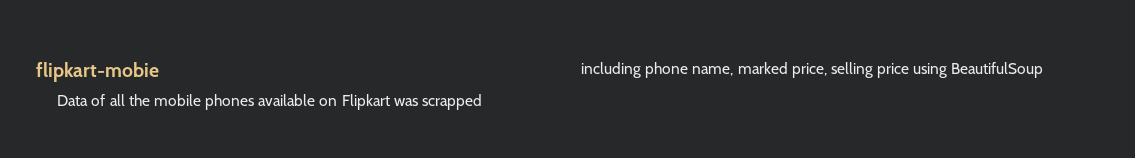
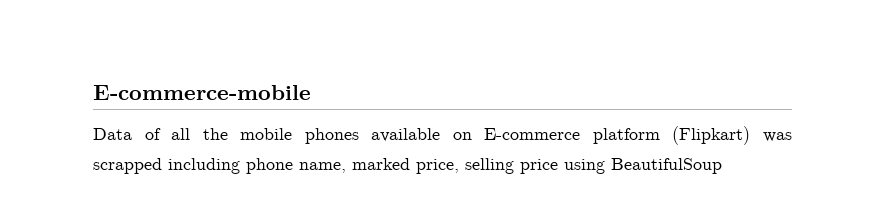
[36,62,159,82] flipkart-mobie -> [93,85,311,100] E-commerce-mobile
[341,94,390,110] Flipkart -> [484,126,751,145] E-commerce platform (Flipkart)

